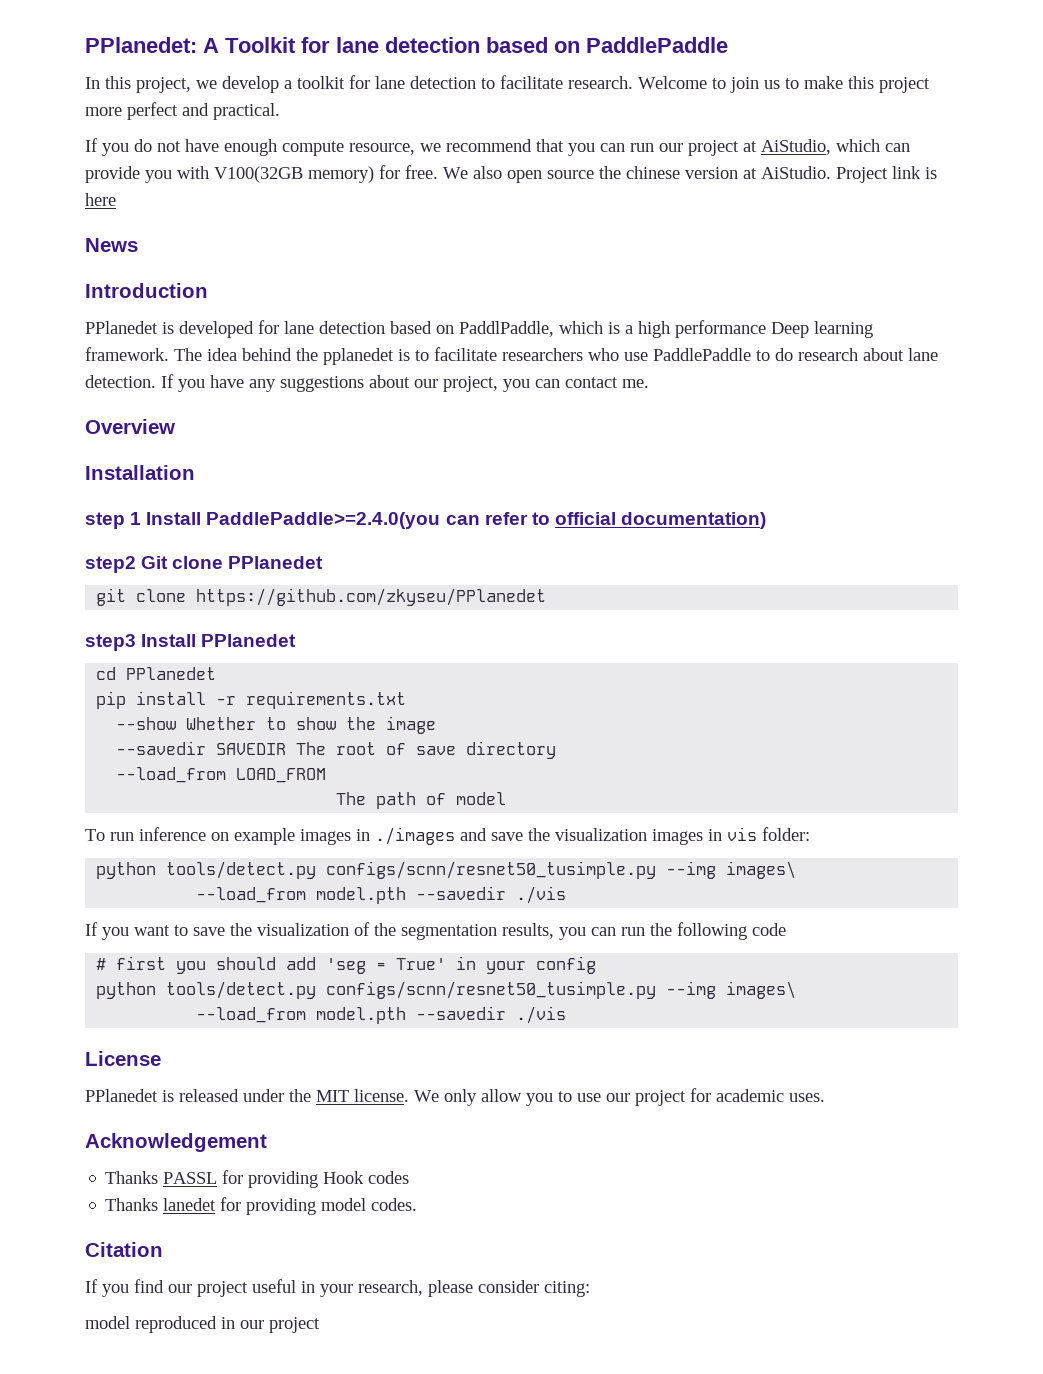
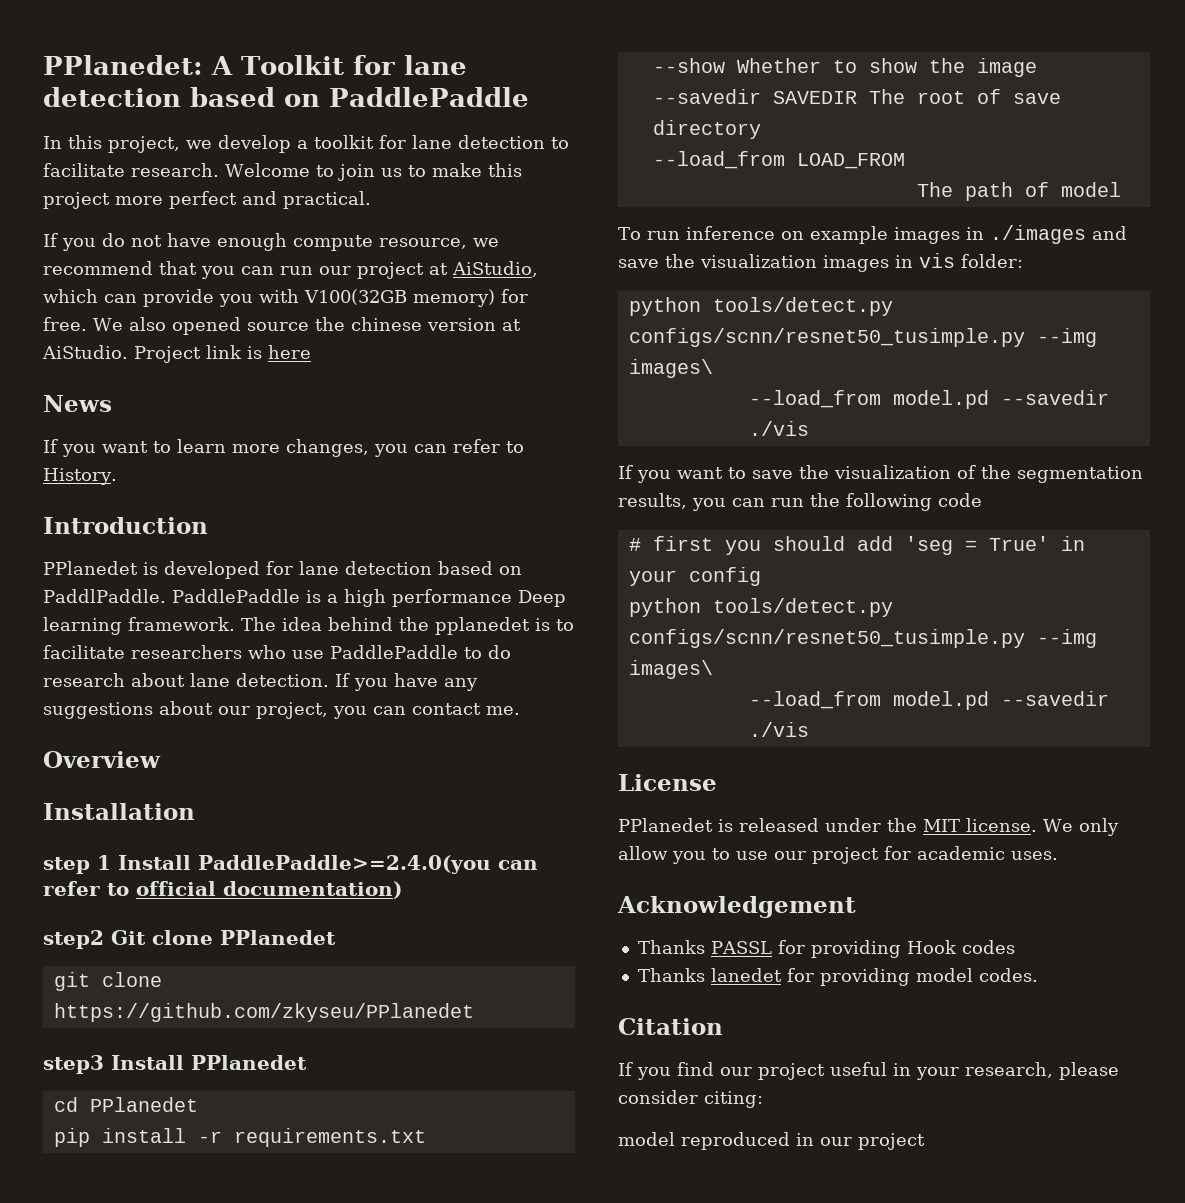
[507,170,542,183] open -> [171,317,241,335] opened
(138, 245) none -> [43,439,524,457] [43,468,117,485] // If you want to learn more changes, you can refer to History.
[459,321,603,337] PaddlPaddle, which -> [43,589,300,603] PaddlPaddle. PaddlePaddle
[316,887,407,904] model.pth -> [892,390,989,409] model.pd
[316,1007,407,1024] model.pth -> [892,691,989,710] model.pd

